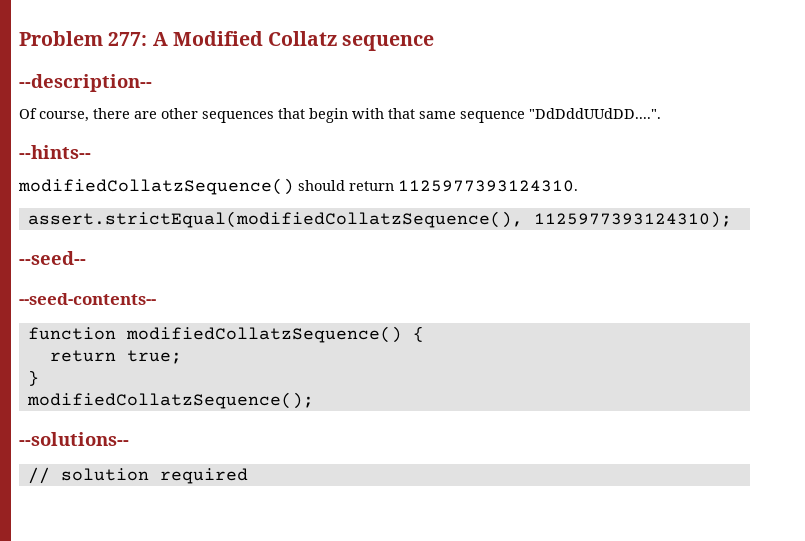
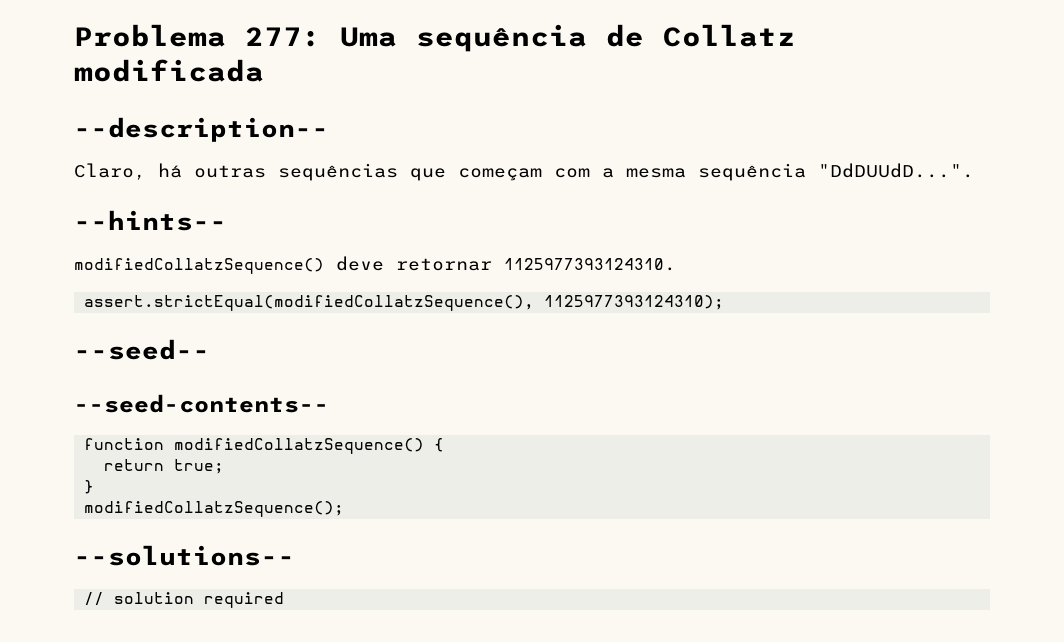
[19,31,435,51] [19,74,152,92] [19,108,661,123] Problem 277: A Modified Collatz sequence // --description-- // Of course, there are other sequences that begin with that same sequence "DdDddUUdDD....". -> [74,24,796,52] [74,59,264,82] [74,117,329,142] [74,163,974,181] Problema 277: Uma sequência de Collatz modificada // --description-- // Claro, há outras sequências que começam com a mesma sequência "DdDUUdD...".
[298,180,394,191] should return -> [336,256,492,271] deve retornar

